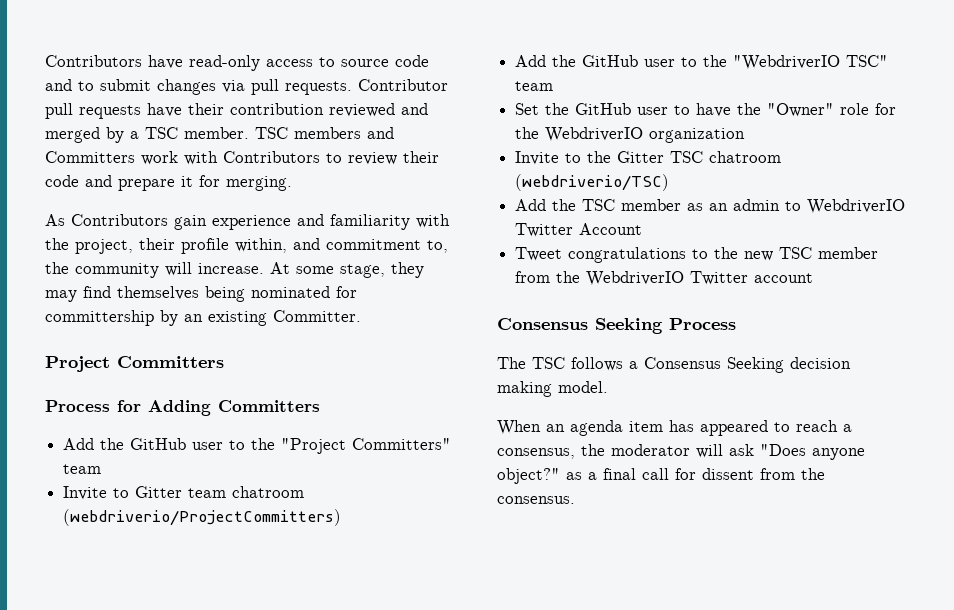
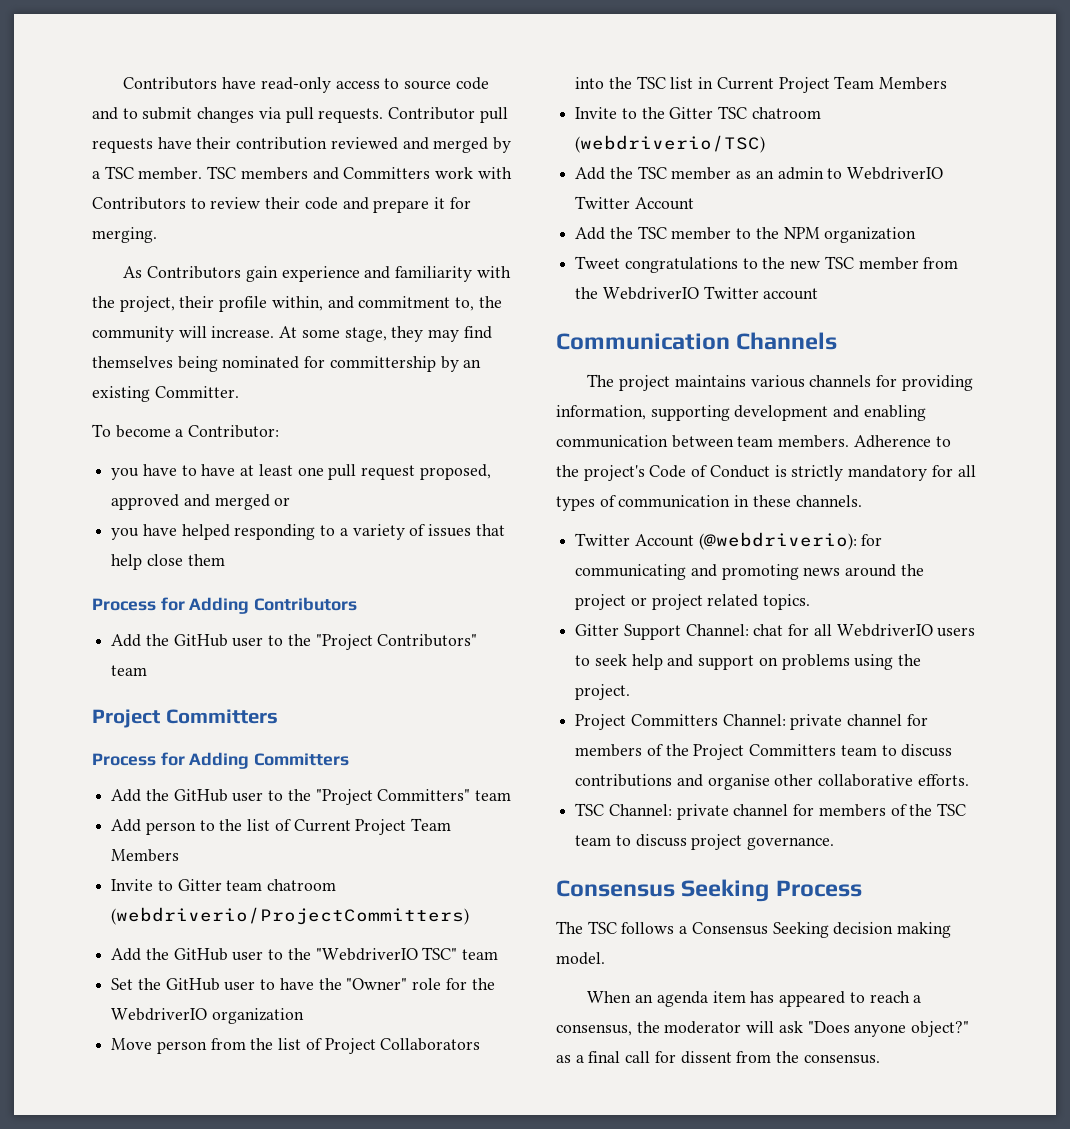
(361, 316) none -> [92,424,280,438] [111,464,491,480] [111,494,291,510] [111,524,505,540] [111,554,225,570] [92,597,358,614] [111,634,478,650] [111,665,148,676] // To become a Contributor: // you have to have at least one pull request proposed, approved and merged or // you have helped responding to a variety of issues that help close them // Process for Adding Contributors // Add the GitHub user to the "Project Contributors" team
(102, 469) none -> [111,818,452,835] [111,849,180,862] // Add person to the list of Current Project Team Members
(746, 135) none -> [111,1038,481,1054] [575,76,948,93] // Move person from the list of Project Collaborators into the TSC list in Current Project Team Members
(643, 229) none -> [575,226,917,243] // Add the TSC member to the NPM organization
(814, 278) none -> [556,332,838,350] [587,374,973,391] [556,405,926,421] [556,435,951,448] [556,465,976,481] [556,495,862,511] [575,532,883,550] [575,564,924,580] [575,594,811,610] [575,624,976,640] [575,654,922,670] [575,684,631,700] [575,714,928,730] [575,744,953,760] [575,774,969,790] [575,803,967,820] [575,834,835,850] // Communication Channels // The project maintains various channels for providing information, supporting development and enabling communication between team members. Adherence to the project's Code of Conduct is strictly mandatory for all types of communication in these channels. // Twitter Account (@webdriverio): for communicating and promoting news around the project or project related topics. // Gitter Support Channel: chat for all WebdriverIO users to seek help and support on problems using the project. // Project Committers Channel: private channel for members of the Project Committers team to discuss contributions and organise other collaborative efforts. // TSC Channel: private channel for members of the TSC team to discuss project governance.

